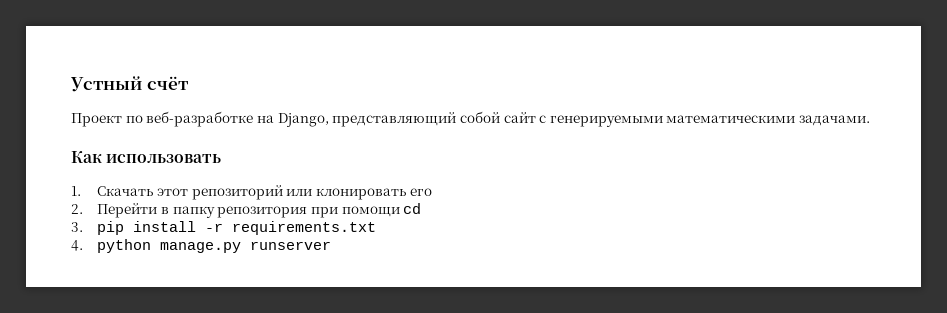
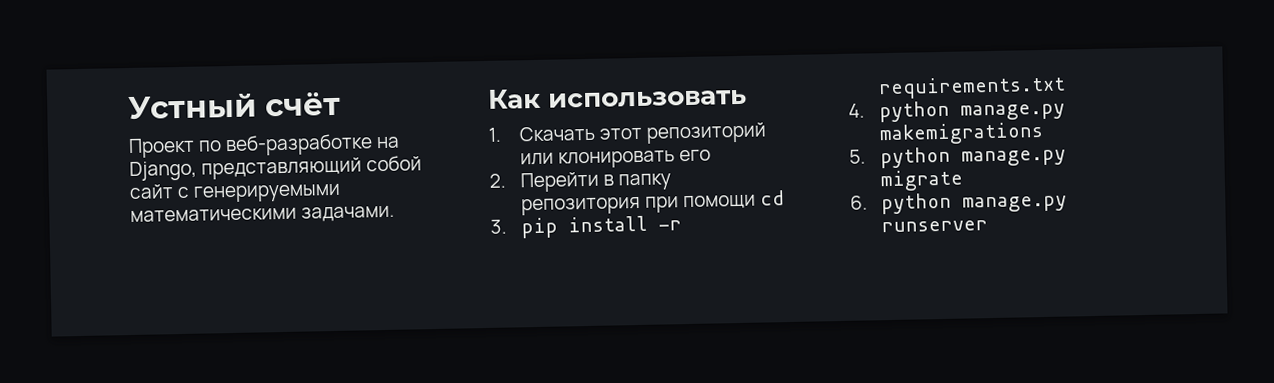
(242, 247) none -> [878,121,1044,146] [849,146,1066,169] [879,169,964,192] [850,192,1067,215] makemigrations // 5. python manage.py migrate // 6. python manage.py

